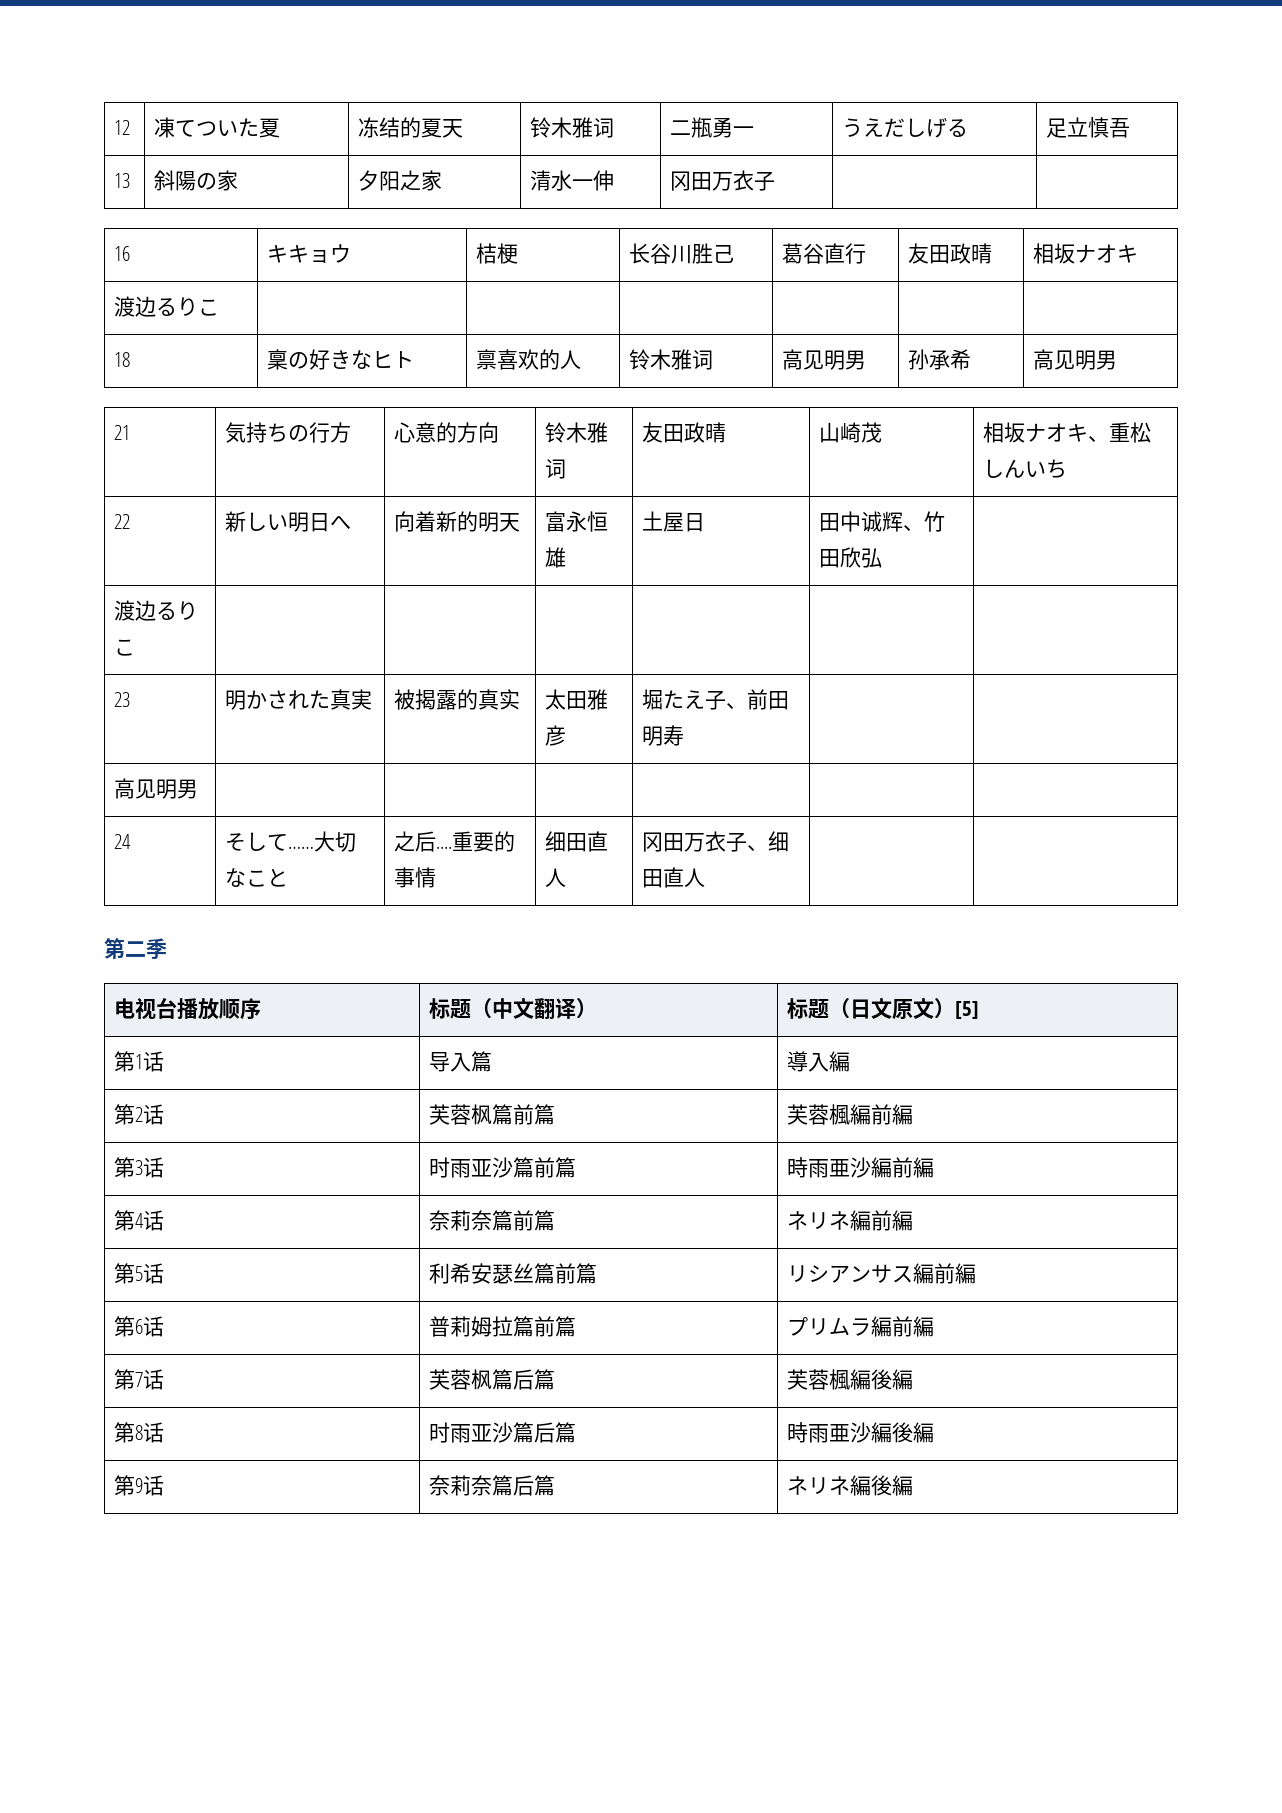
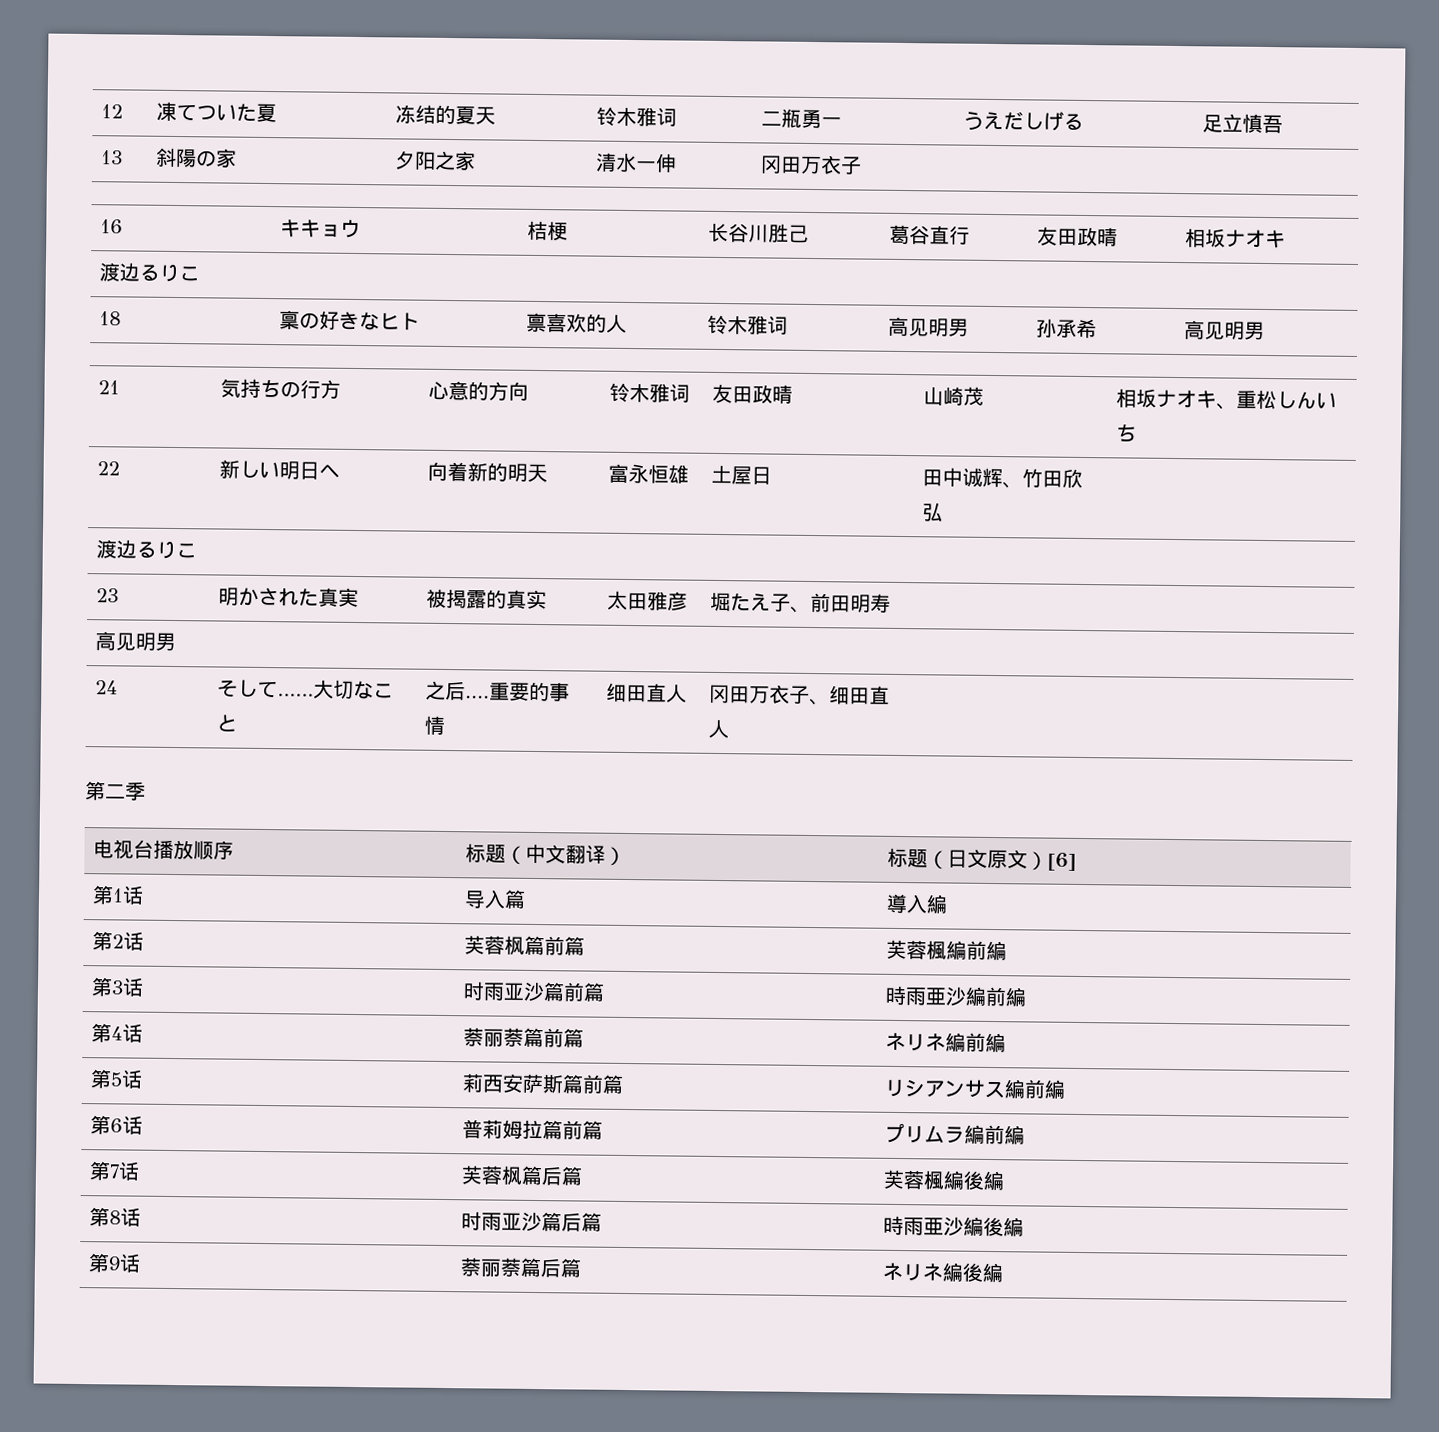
[954,1001,979,1019] [5] -> [1047,852,1078,871] [6]
[428,1210,492,1231] 奈莉奈 -> [463,1027,525,1047] 萘丽萘
[428,1263,534,1284] 利希安瑟丝 -> [462,1073,565,1094] 莉西安萨斯
[428,1475,492,1496] 奈莉奈 -> [460,1257,523,1277] 萘丽萘

